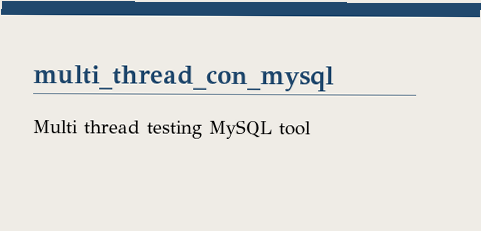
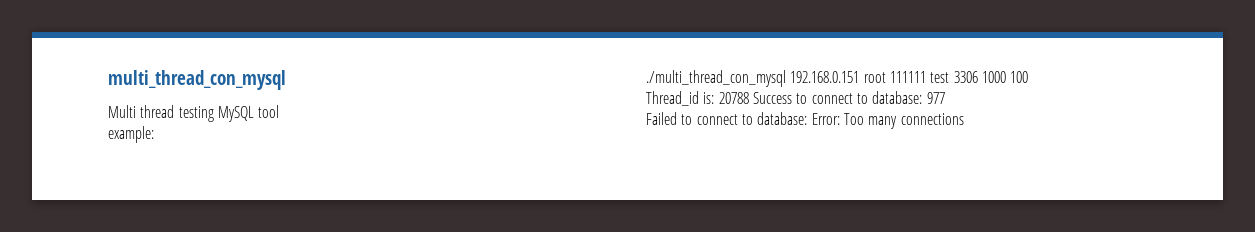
(311, 128) none -> [108,126,154,143] [646,70,1029,87] [646,91,945,106] [646,112,964,129] // example: // ./multi_thread_con_mysql 192.168.0.151 root 111111 test 3306 1000 100 // Thread_id is: 20788 Success to connect to database: 977 // Failed to connect to database: Error: Too many connections

